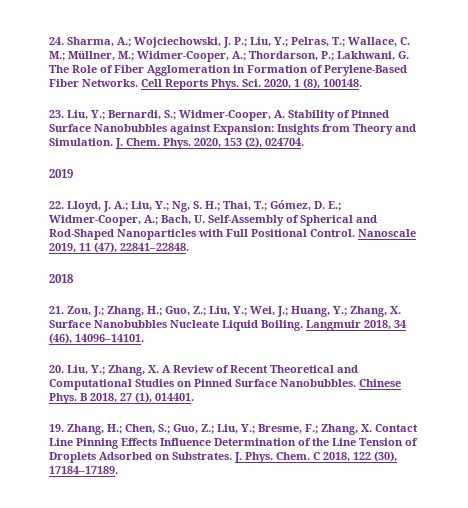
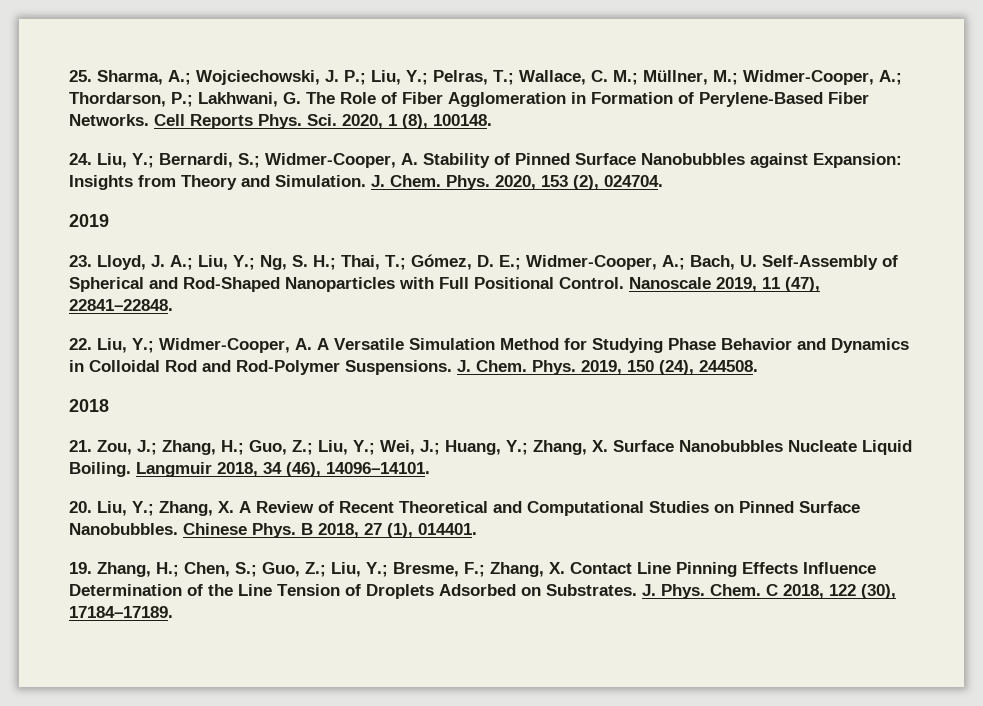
[49,37,64,45] 24. -> [69,70,92,82] 25.
[49,110,64,118] 23. -> [69,153,92,165] 24.
[49,201,64,209] 22. -> [69,255,92,267] 23.
(189, 247) none -> [69,338,909,353] [69,360,758,375] // 22. Liu, Y.; Widmer-Cooper, A. A Versatile Simulation Method for Studying Phase Behavior and Dynamics in Colloidal Rod and Rod-Polymer Suspensions. J. Chem. Phys. 2019, 150 (24), 244508.

